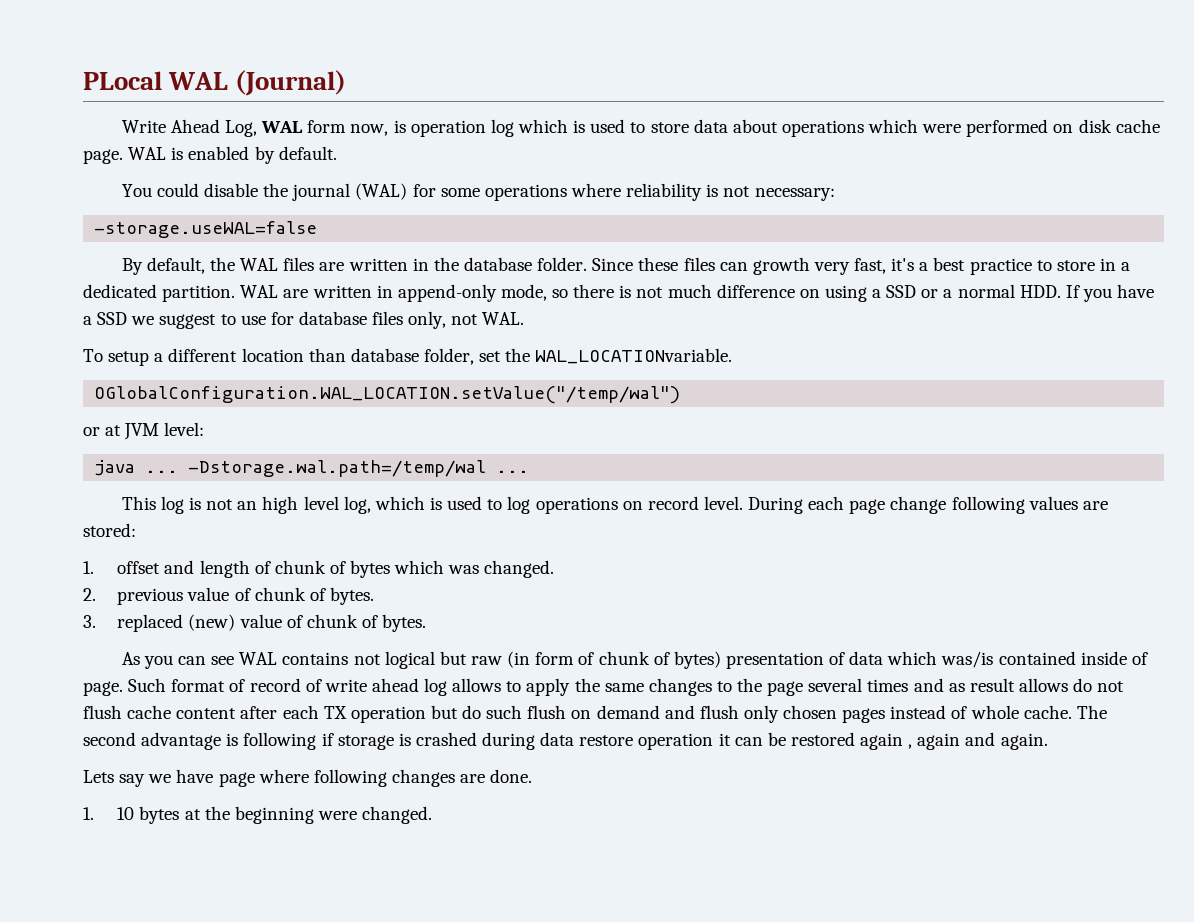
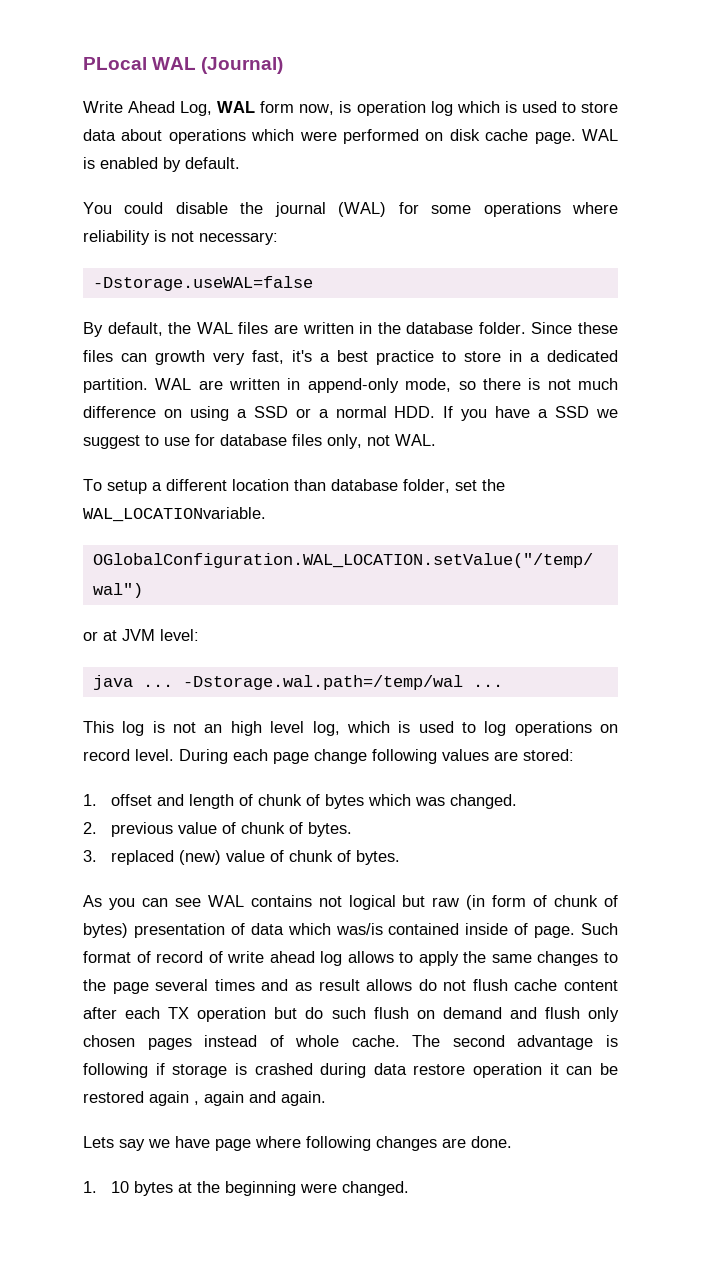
[94,221,318,238] -storage.useWAL=false -> [92,276,313,291] -Dstorage.useWAL=false

